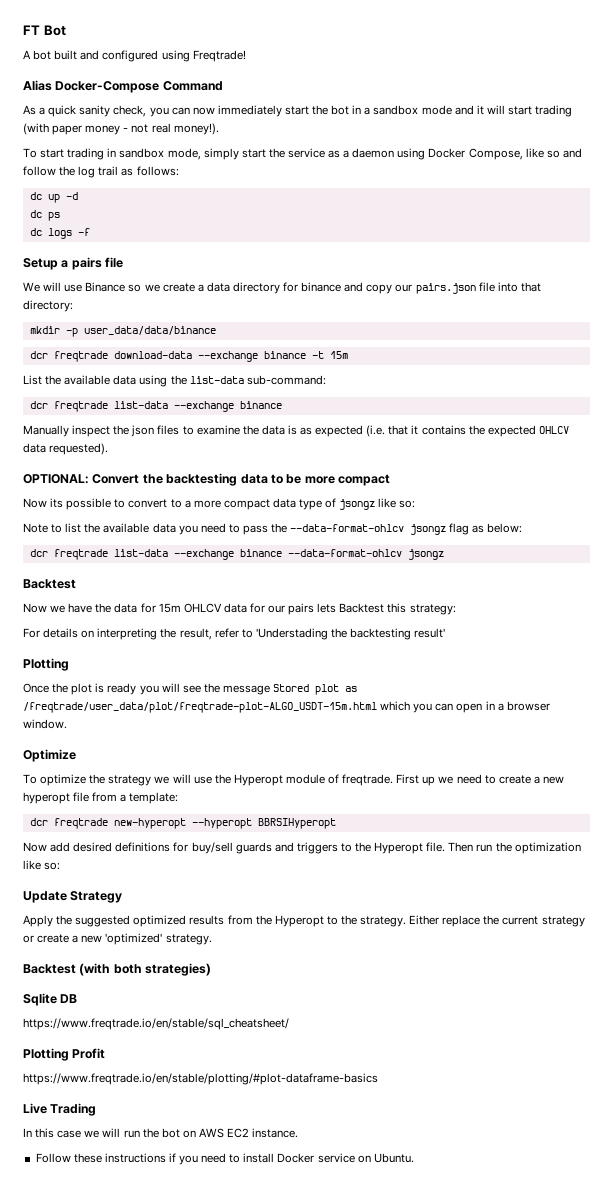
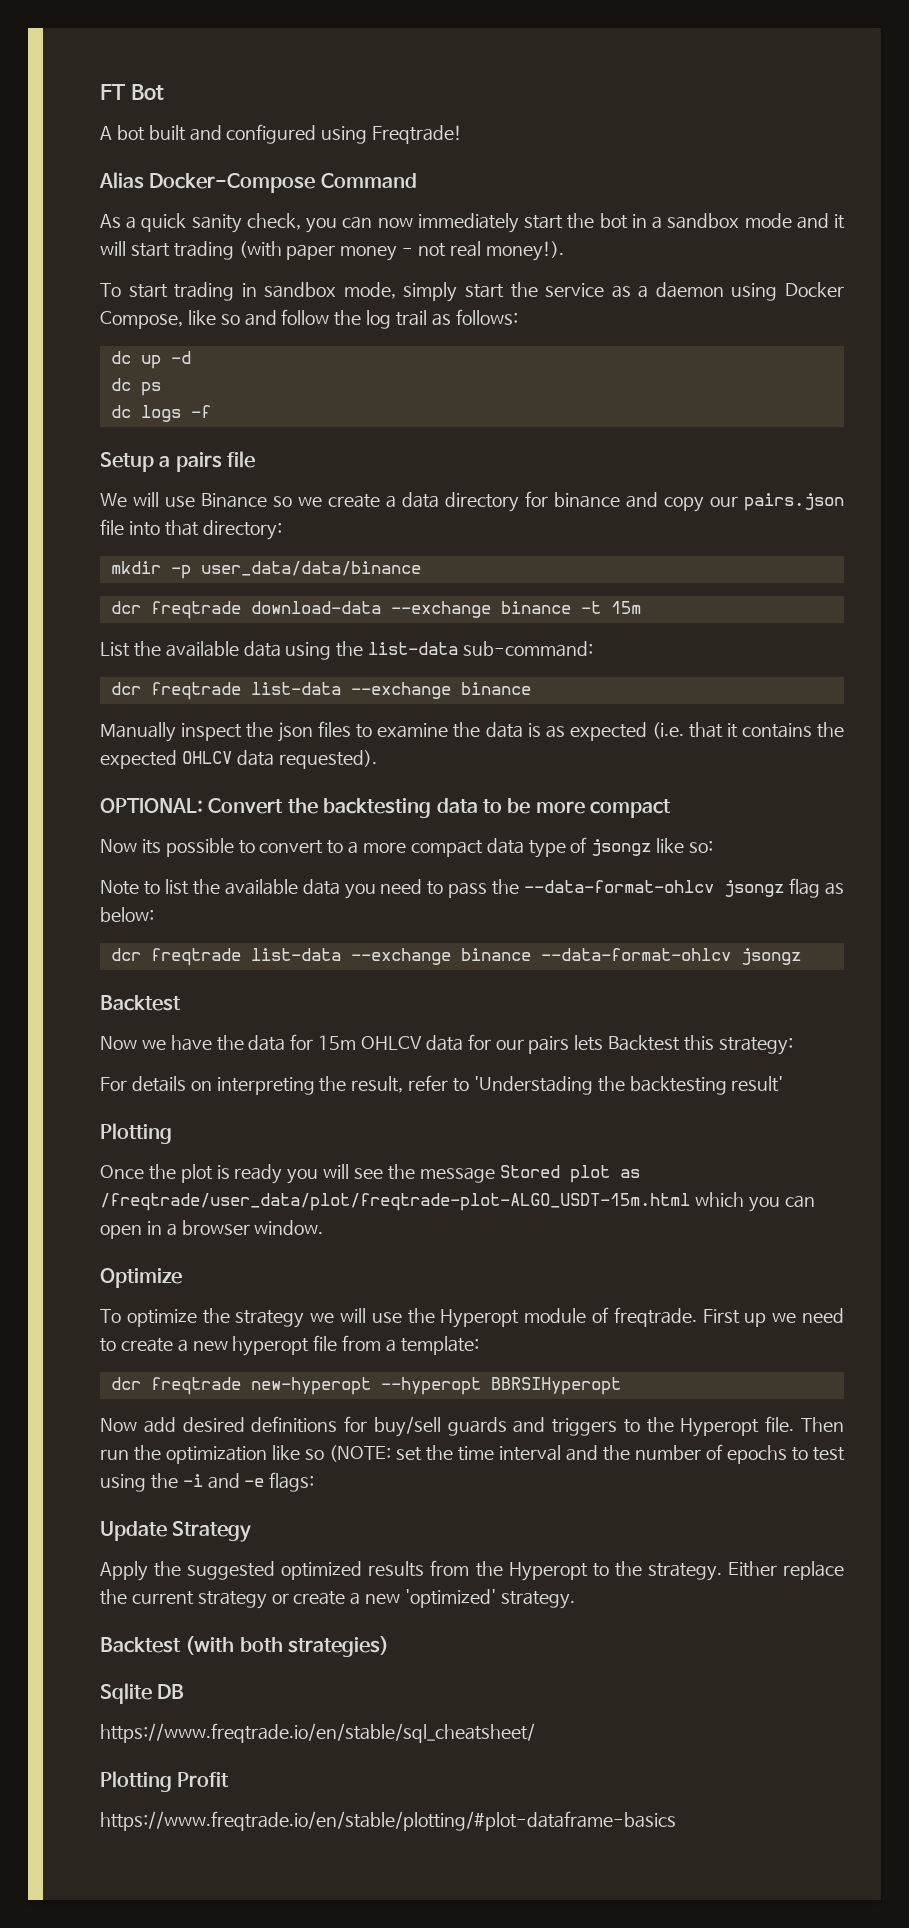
[44,862,61,870] so: -> [305,1444,845,1464] [100,1472,315,1492] so (NOTE: set the time interval and the number of epochs to test using the -i and -e flags:
[23,1103,97,1116] [23,1128,299,1138] [35,1153,414,1165] // Live Trading // In this case we will run the bot on AWS EC2 instance. // Follow these instructions if you need to install Docker service on Ubuntu. -> (676, 1821) none

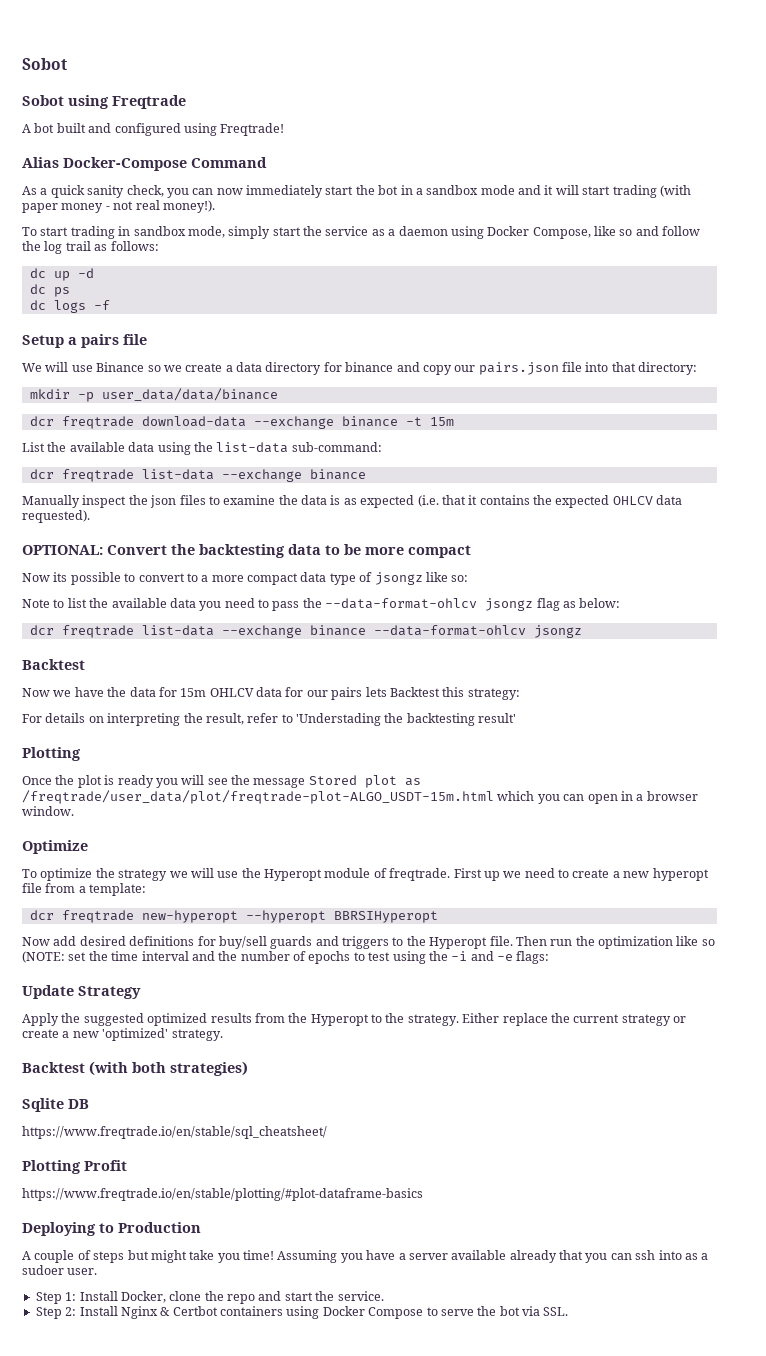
[100,84,164,100] FT Bot -> [22,58,67,70] [22,95,186,109] Sobot // Sobot using Freqtrade
(676, 1821) none -> [22,1222,201,1236] [22,1250,709,1263] [22,1265,98,1275] [35,1291,384,1304] [35,1306,569,1319] // Deploying to Production // A couple of steps but might take you time! Assuming you have a server available already that you can ssh into as a sudoer user. // Step 1: Install Docker, clone the repo and start the service. // Step 2: Install Nginx & Certbot containers using Docker Compose to serve the bot via SSL.

